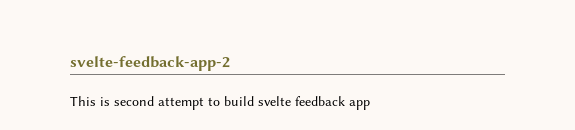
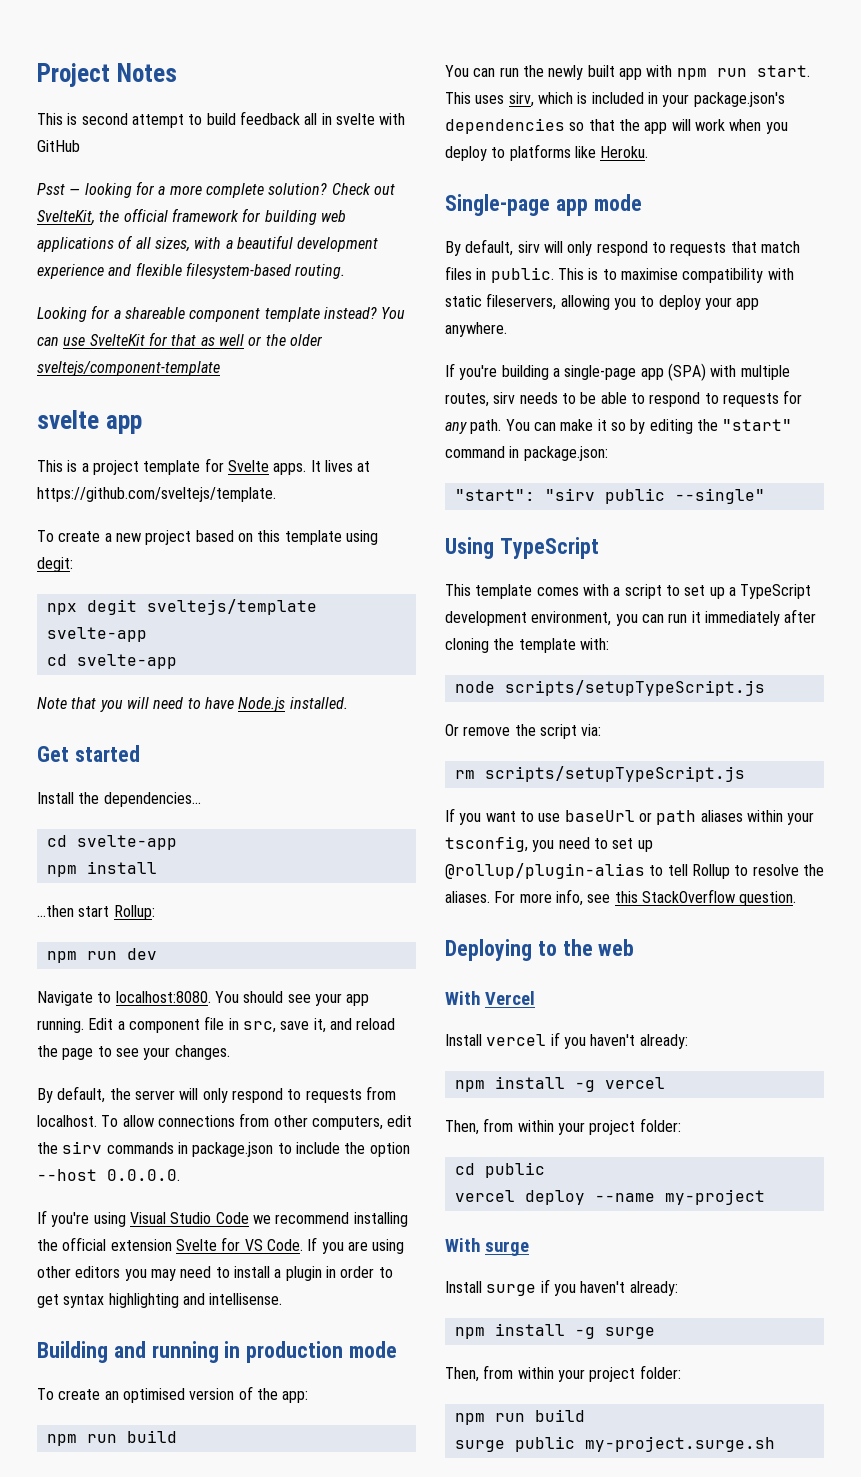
[70,56,230,71] svelte-feedback-app-2 -> [37,63,177,87] Project Notes
[258,96,370,110] svelte feedback app -> [239,111,406,125] [37,140,80,152] [37,181,395,198] [37,208,346,225] [37,235,379,252] [37,262,346,279] [37,305,406,322] [37,332,323,346] [37,361,220,376] [37,410,142,434] [37,458,371,475] [37,487,276,502] [37,530,378,545] [37,557,73,572] [46,599,317,615] [46,627,147,642] [46,654,177,669] [37,697,348,712] [37,745,140,762] [37,792,201,807] [46,835,177,850] [46,861,157,877] [37,905,155,920] [46,948,157,963] [37,991,370,1006] [37,1016,396,1033] [37,1045,230,1060] [37,1086,396,1103] [37,1113,413,1130] [37,1141,410,1157] [37,1169,180,1181] [37,1210,408,1227] [37,1237,405,1254] [37,1266,393,1281] [37,1293,283,1308] [37,1341,398,1363] [37,1386,309,1403] [46,1430,177,1446] [445,65,810,80] [445,92,785,107] [445,118,788,134] [445,144,649,161] [445,194,642,216] [445,239,800,256] [445,266,794,283] [445,293,760,310] [445,322,507,337] [445,363,790,381] [445,390,803,407] [445,419,793,434] [445,446,608,461] [454,488,765,504] [445,537,599,559] [445,584,812,599] [445,609,817,626] [445,638,609,653] [454,680,765,696] [445,724,602,739] [454,766,745,782] [445,808,815,825] [445,836,653,852] [445,863,824,879] [445,889,797,906] [445,939,635,961] [445,991,535,1005] [445,1032,688,1049] [454,1076,665,1092] [445,1118,681,1135] [454,1162,545,1178] [454,1189,765,1205] [445,1238,529,1256] [445,1279,678,1296] [454,1323,655,1339] [445,1365,681,1382] [454,1409,585,1425] [454,1436,775,1452] feedback all in svelte with GitHub // Psst — looking for a more complete solution? Check out SvelteKit, the official framework for building web applications of all sizes, with a beautiful development experience and flexible filesystem-based routing. // Looking for a shareable component template instead? You can use SvelteKit for that as well or the older sveltejs/component-template // svelte app // This is a project template for Svelte apps. It lives at https://github.com/sveltejs/template. // To create a new project based on this template using degit: // npx degit sveltejs/template svelte-app // cd svelte-app // Note that you will need to have Node.js installed. // Get started // Install the dependencies... // cd svelte-app // npm install // ...then start Rollup: // npm run dev // Navigate to localhost:8080. You should see your app running. Edit a component file in src, save it, and reload the page to see your changes. // By default, the server will only respond to requests from localhost. To allow connections from other computers, edit the sirv commands in package.json to include the option --host 0.0.0.0. // If you're using Visual Studio Code we recommend installing the official extension Svelte for VS Code. If you are using other editors you may need to install a plugin in order to get syntax highlighting and intellisense. // Building and running in production mode // To create an optimised version of the app: // npm run build // You can run the newly built app with npm run start. This uses sirv, which is included in your package.json's dependencies so that the app will work when you deploy to platforms like Heroku. // Single-page app mode // By default, sirv will only respond to requests that match files in public. This is to maximise compatibility with static fileservers, allowing you to deploy your app anywhere. // If you're building a single-page app (SPA) with multiple routes, sirv needs to be able to respond to requests for any path. You can make it so by editing the "start" command in package.json: // "start": "sirv public --single" // Using TypeScript // This template comes with a script to set up a TypeScript development environment, you can run it immediately after cloning the template with: // node scripts/setupTypeScript.js // Or remove the script via: // rm scripts/setupTypeScript.js // If you want to use baseUrl or path aliases within your tsconfig, you need to set up @rollup/plugin-alias to tell Rollup to resolve the aliases. For more info, see this StackOverflow question. // Deploying to the web // With Vercel // Install vercel if you haven't already: // npm install -g vercel // Then, from within your project folder: // cd public // vercel deploy --name my-project // With surge // Install surge if you haven't already: // npm install -g surge // Then, from within your project folder: // npm run build // surge public my-project.surge.sh

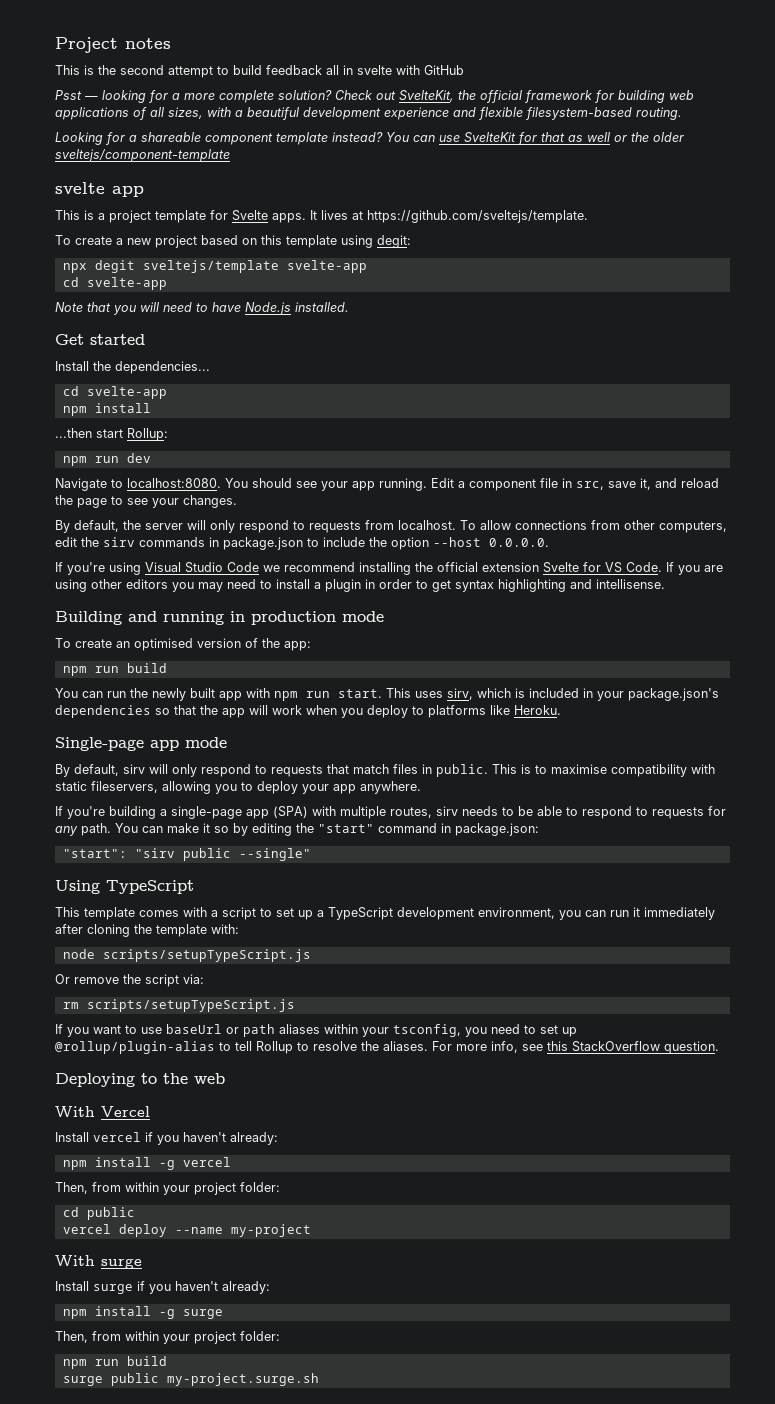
[116,63,177,82] [37,113,78,125] Notes // This is -> [125,38,171,49] [55,65,116,75] notes // This is the

